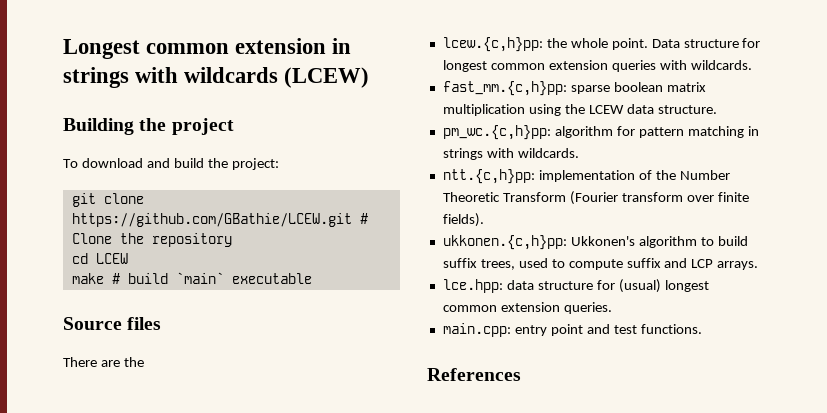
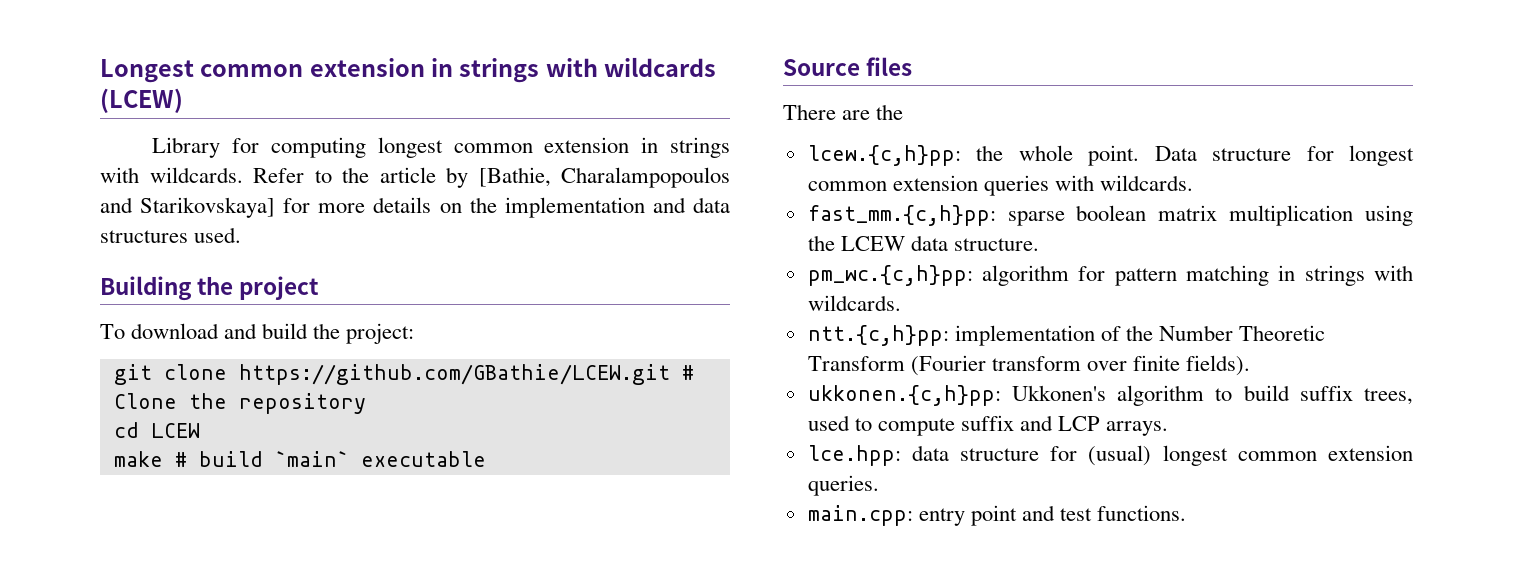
(370, 77) none -> [152,137,730,158] [100,167,730,188] [100,197,731,218] [100,227,242,243] // Library for computing longest common extension in strings with wildcards. Refer to the article by [Bathie, Charalampopoulos and Starikovskaya] for more details on the implementation and data structures used.
[427,368,521,381] // References -> (1187, 513) none

